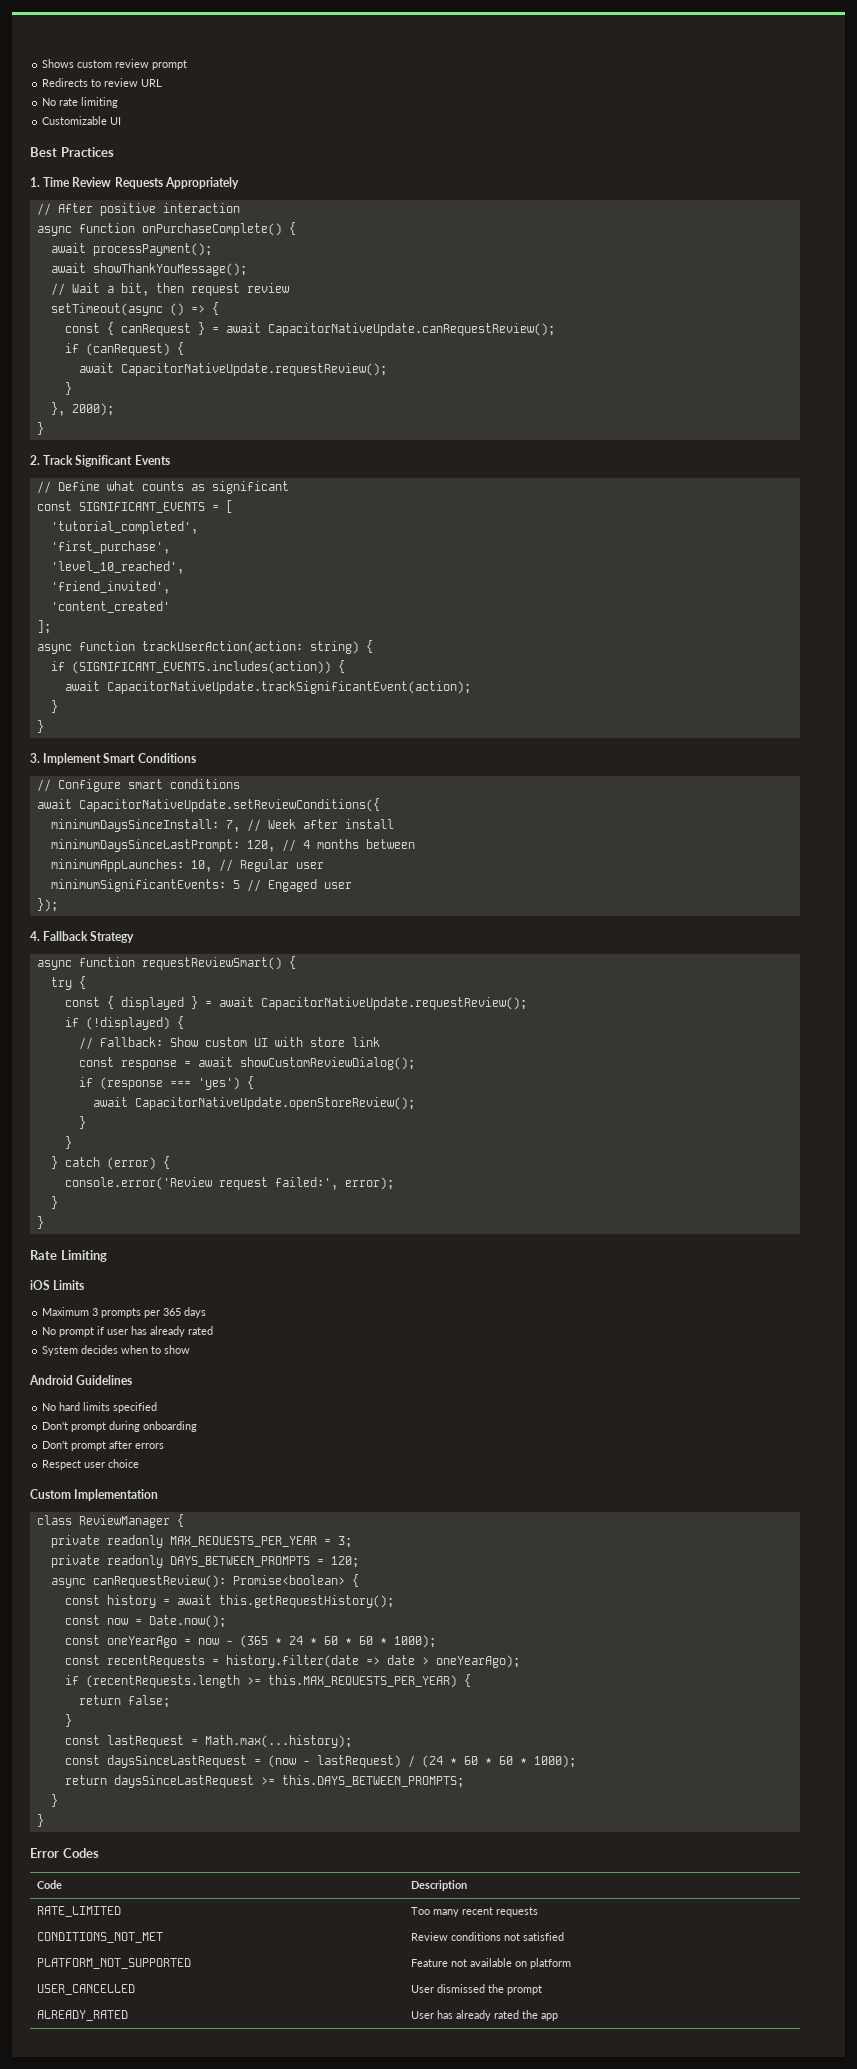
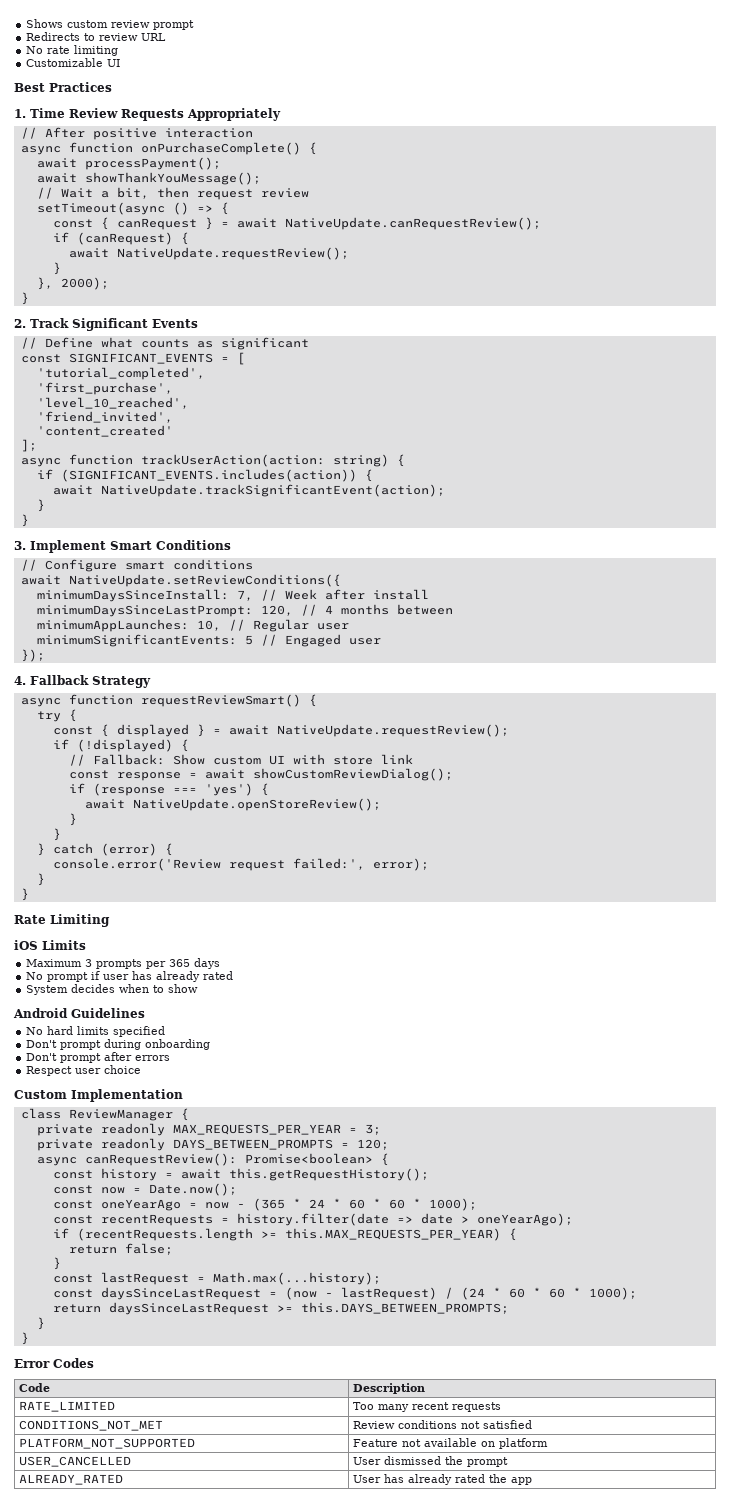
[267,323,555,336] CapacitorNativeUpdate.canRequestReview(); -> [284,217,541,230] NativeUpdate.canRequestReview();
[120,363,387,376] CapacitorNativeUpdate.requestReview(); -> [116,247,349,260] NativeUpdate.requestReview();
[106,681,471,694] CapacitorNativeUpdate.trackSignificantEvent(action); -> [100,484,445,497] NativeUpdate.trackSignificantEvent(action);
[78,798,380,812] CapacitorNativeUpdate.setReviewConditions({ -> [68,574,341,587] NativeUpdate.setReviewConditions({
[260,997,527,1010] CapacitorNativeUpdate.requestReview(); -> [276,724,509,737] NativeUpdate.requestReview();
[134,1097,415,1110] CapacitorNativeUpdate.openStoreReview(); -> [132,798,381,811] NativeUpdate.openStoreReview();

